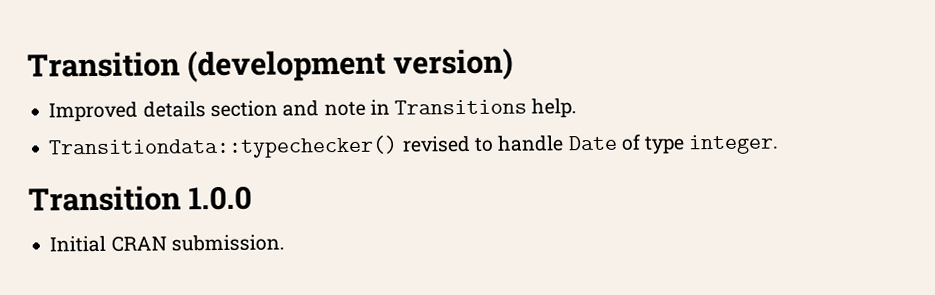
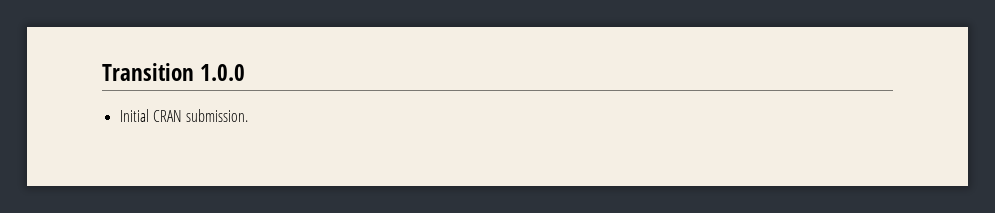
[27,48,515,83] [48,98,578,122] [48,133,780,160] [28,185,181,212] Transition (development version) // Improved details section and note in Transitions help. // Transitiondata::typechecker() revised to handle Date of type integer. // Transition -> [102,63,194,81] Transition

